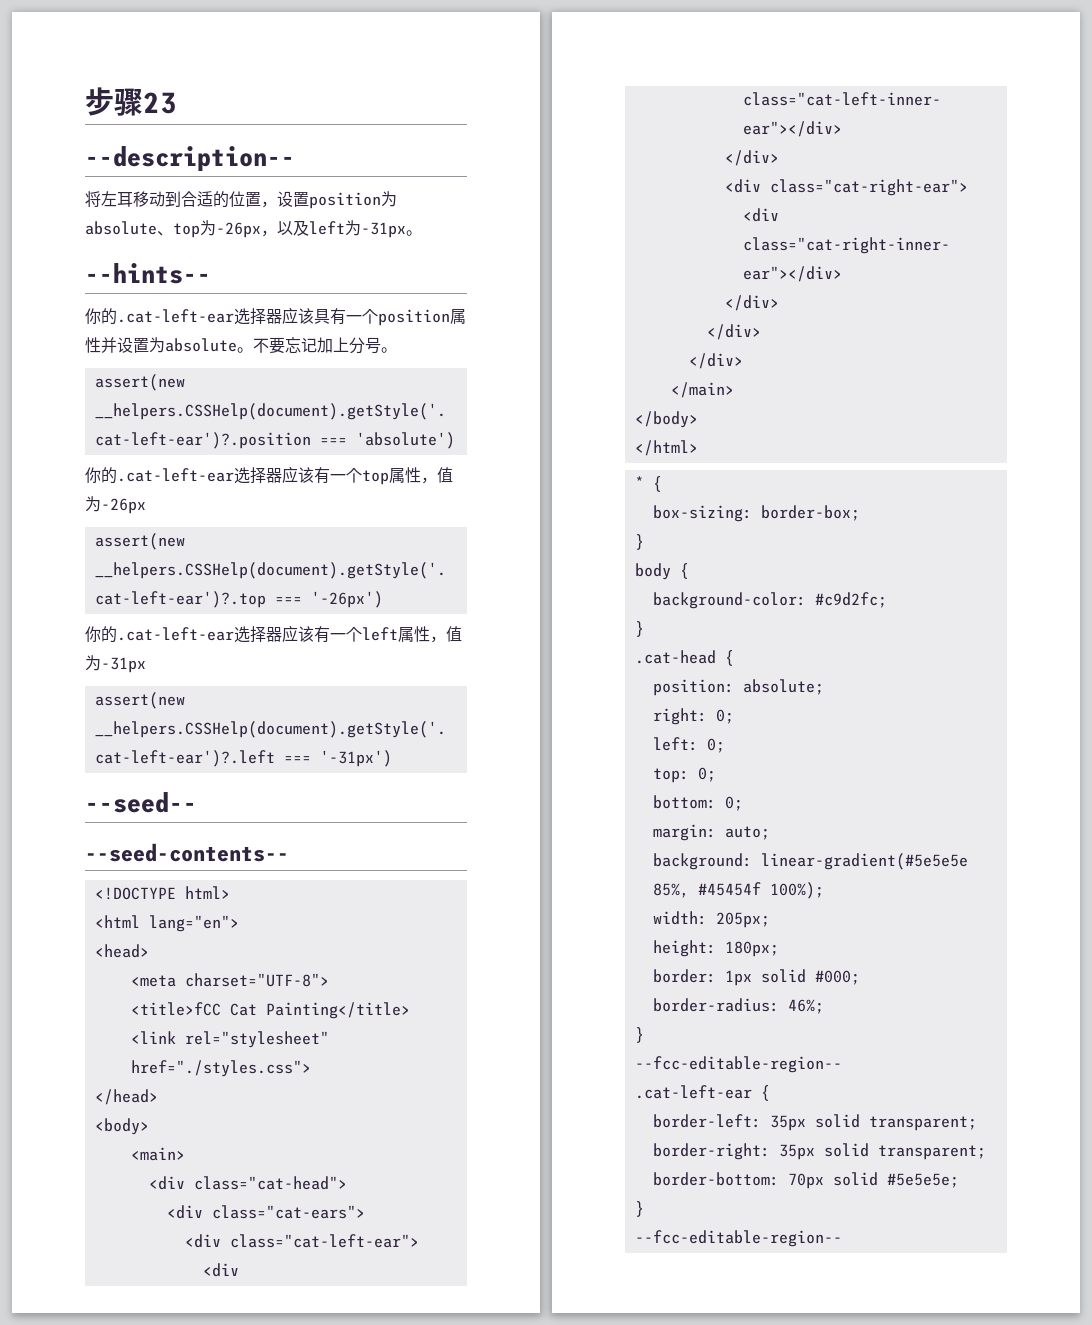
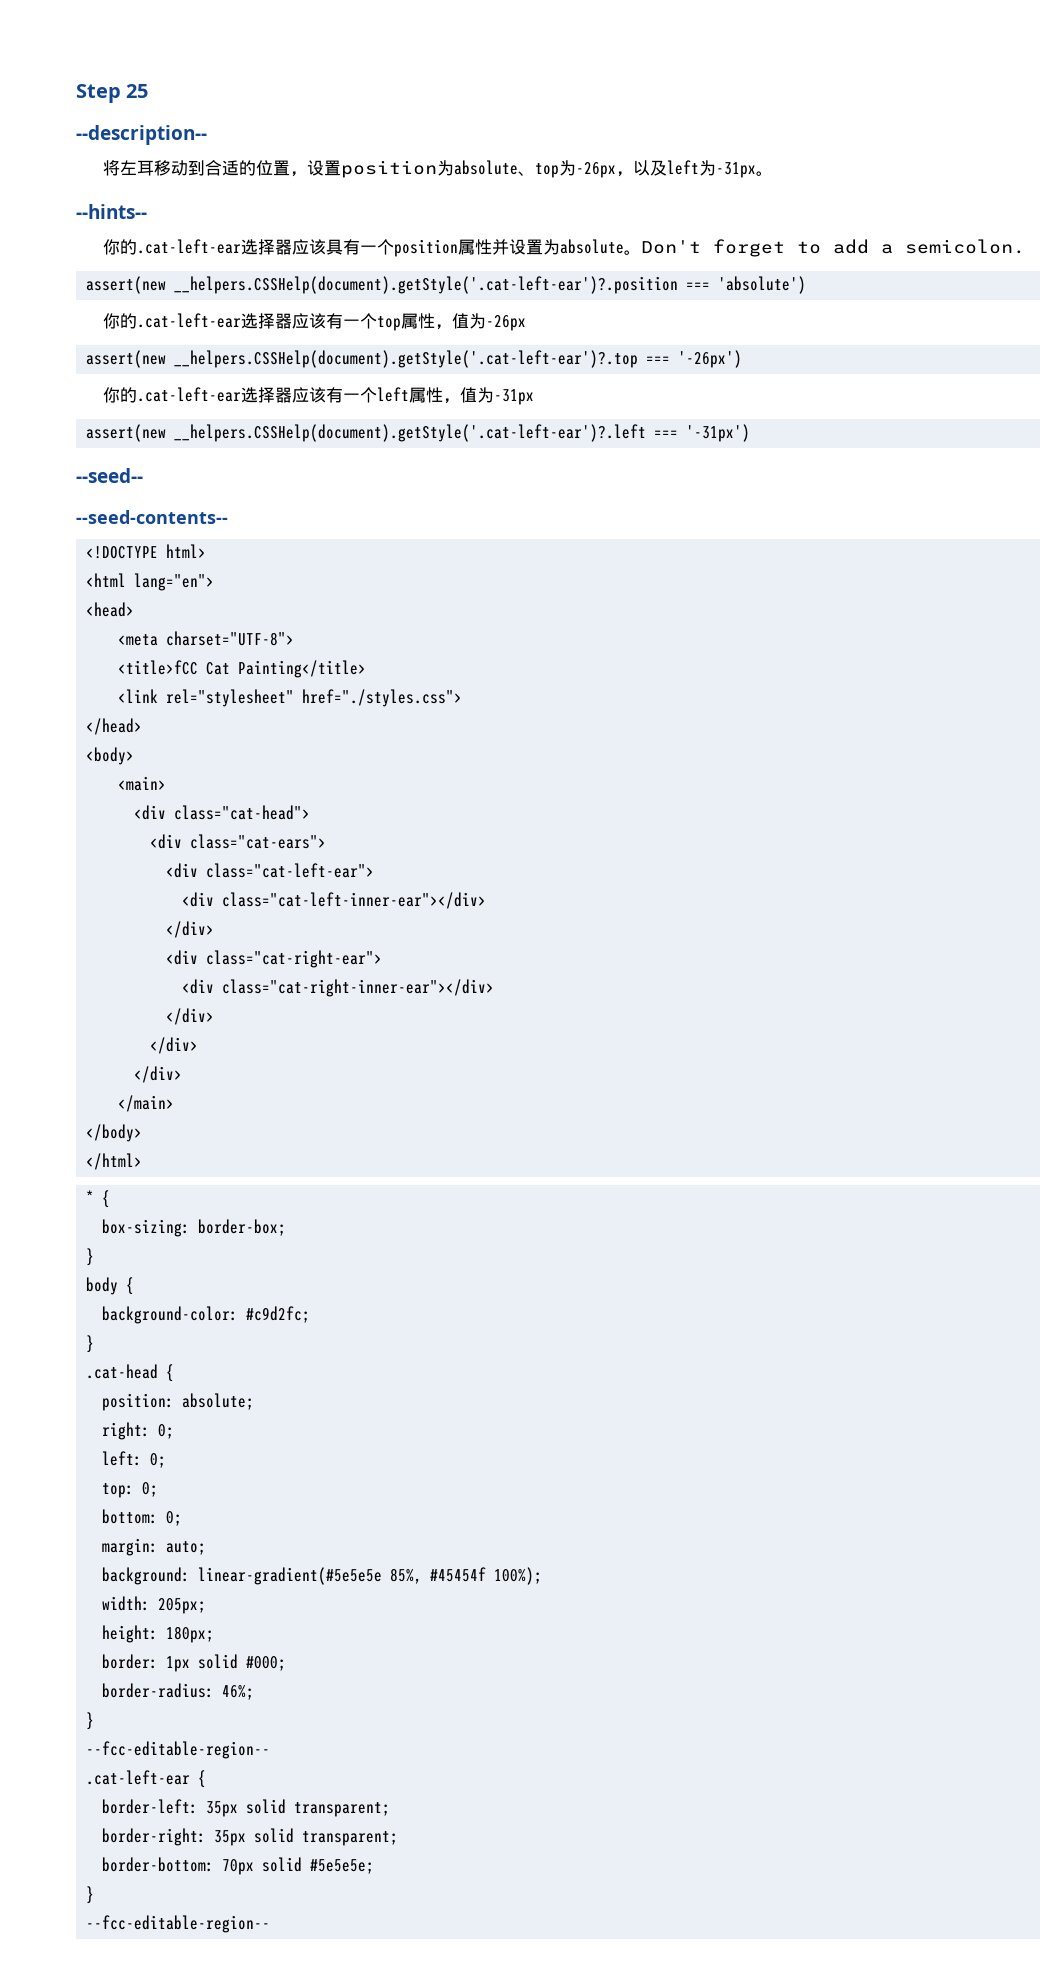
[85,87,177,116] 步骤23 -> [76,84,149,103] Step 25
[253,337,397,354] 不要忘记加上分号。 -> [640,239,1025,257] Don't forget to add a semicolon.

